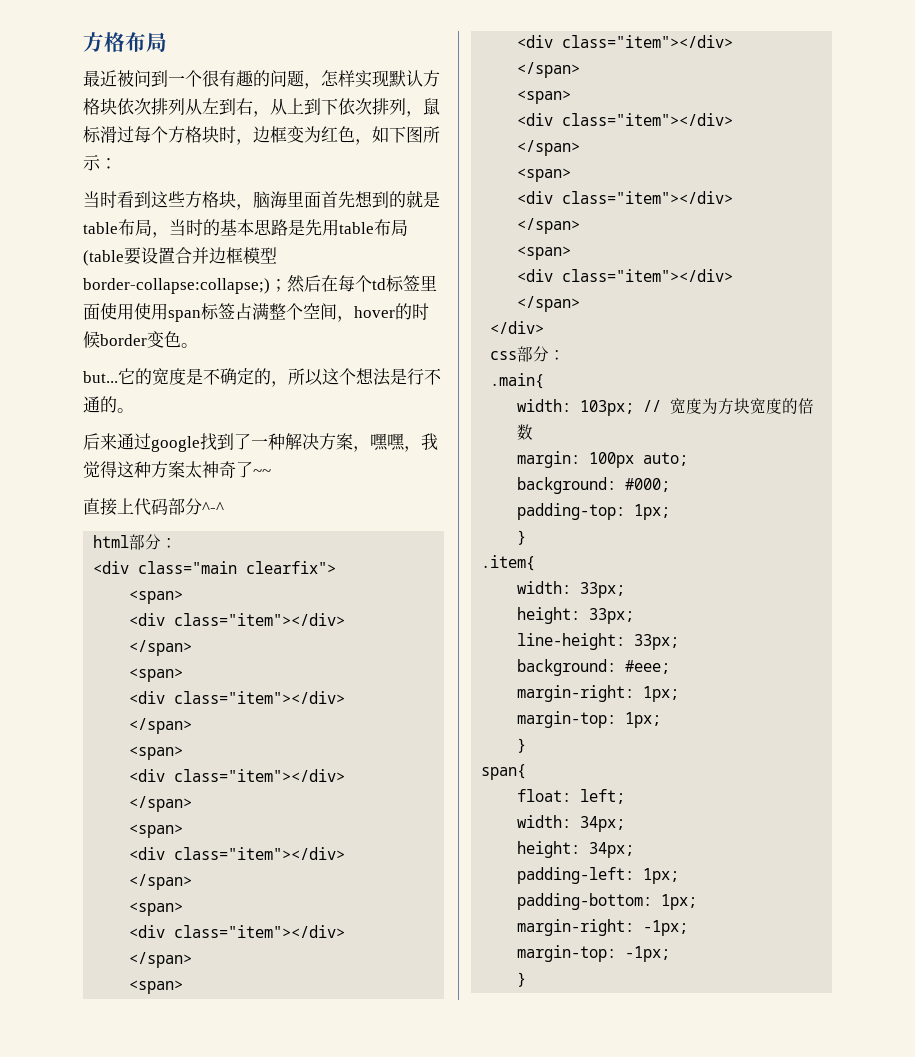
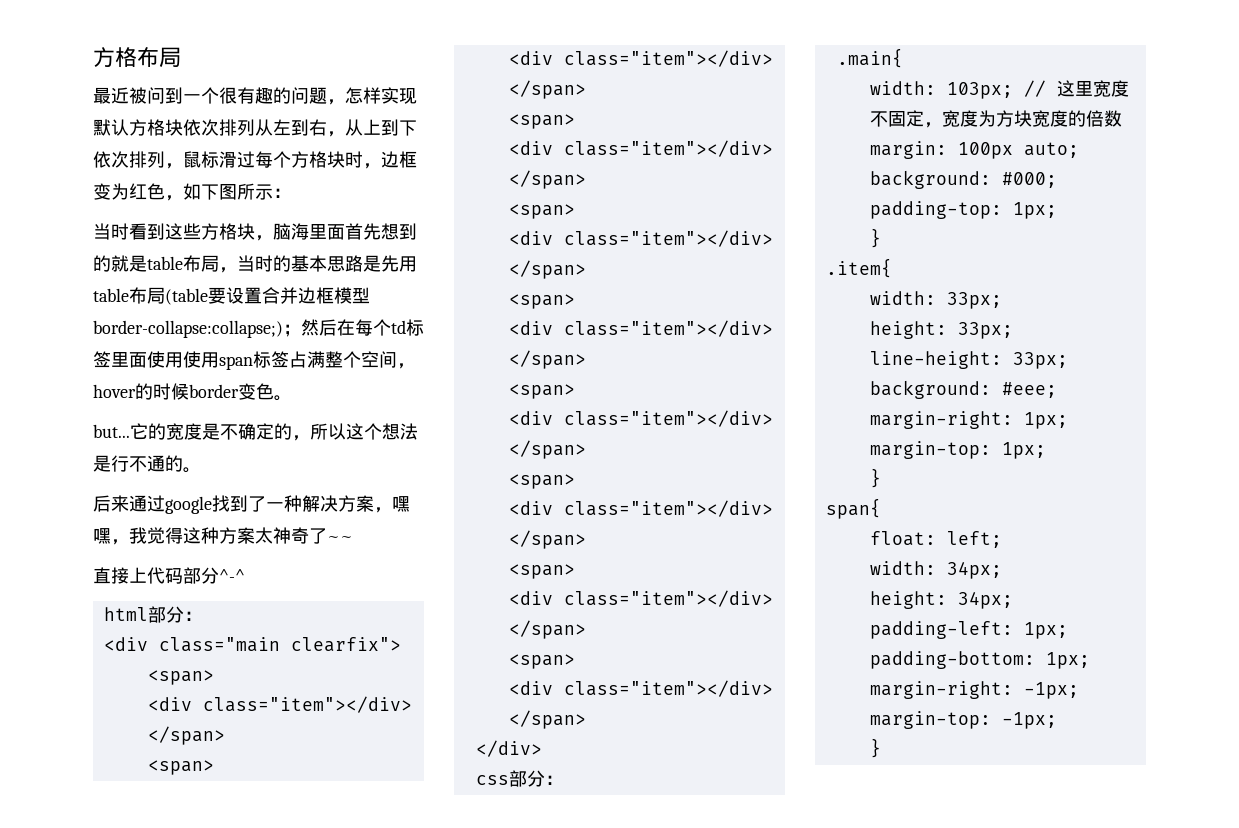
(662, 406) none -> [1056,80,1129,97] [869,110,942,128] 这里宽度不固定，

